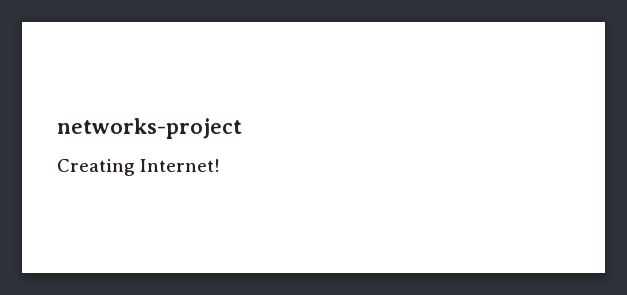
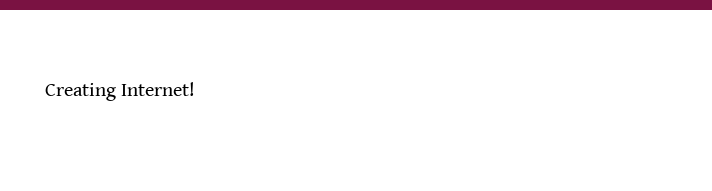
[57,118,242,139] networks-project // -> (45, 92) none

